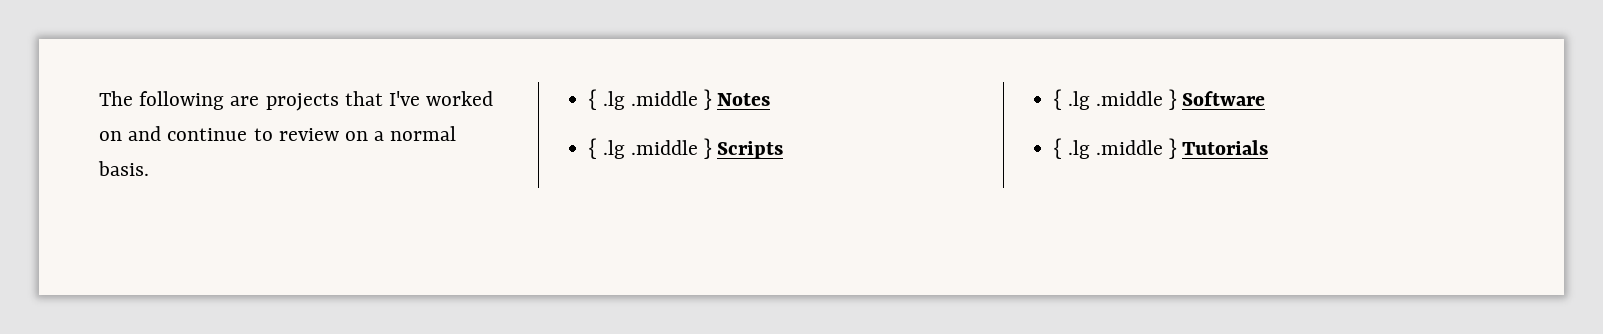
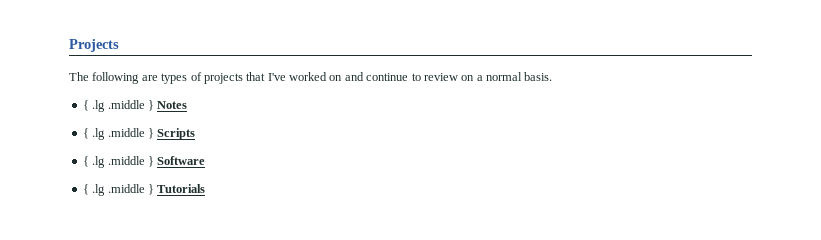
(99, 98) none -> [69,39,119,52] Projects //
(260, 101) none -> [161,72,202,84] types of

